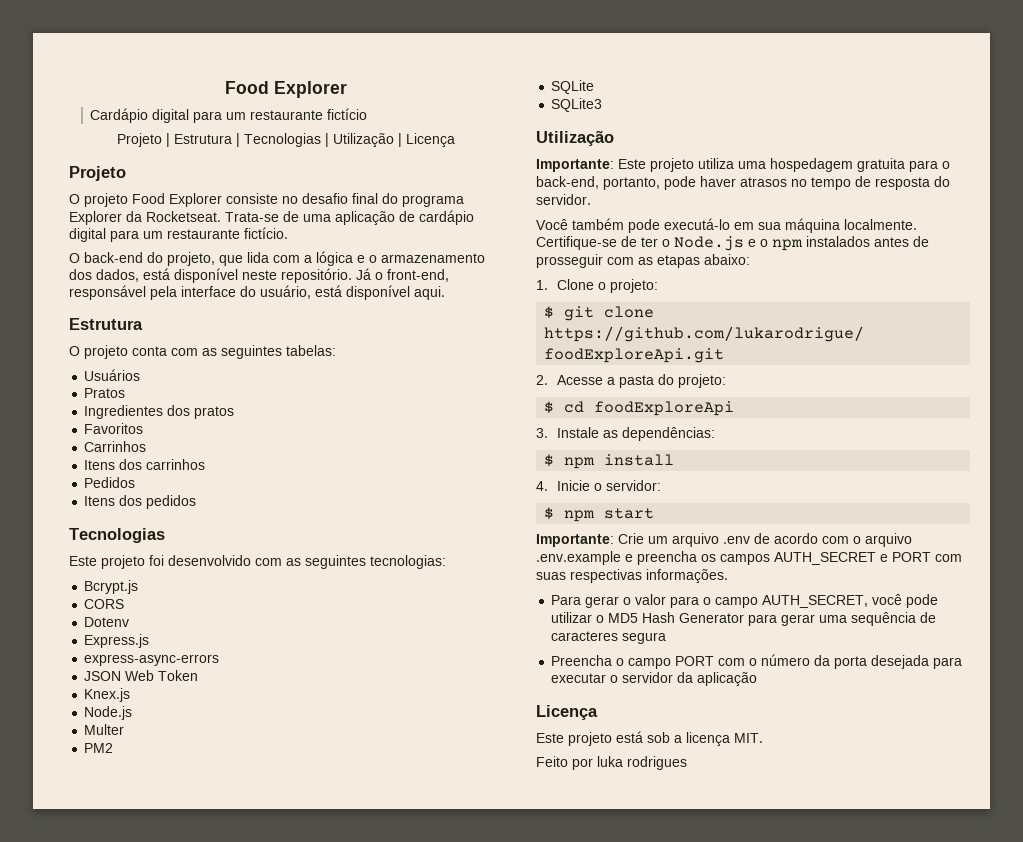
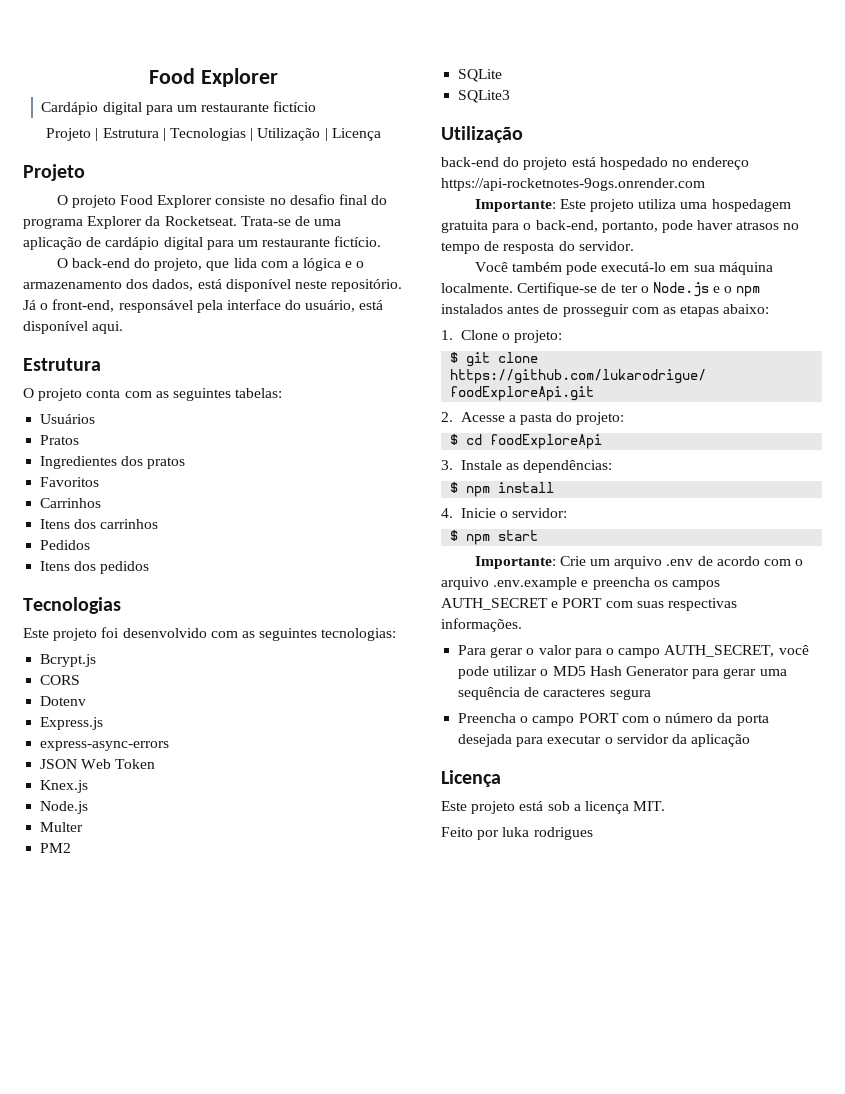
(614, 138) none -> [441,157,750,170] [441,178,705,191] // back-end do projeto está hospedado no endereço https://api-rocketnotes-9ogs.onrender.com

